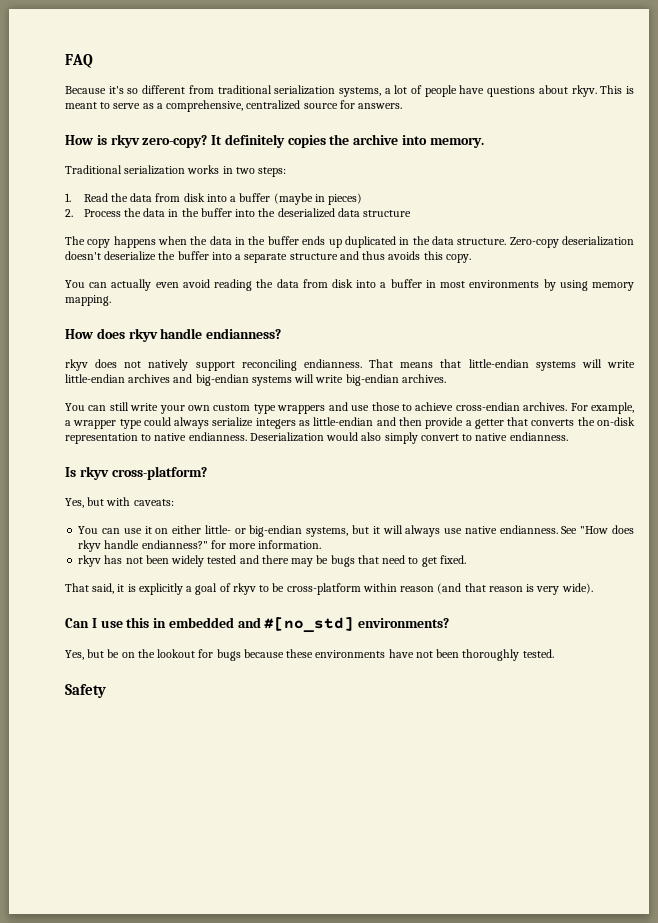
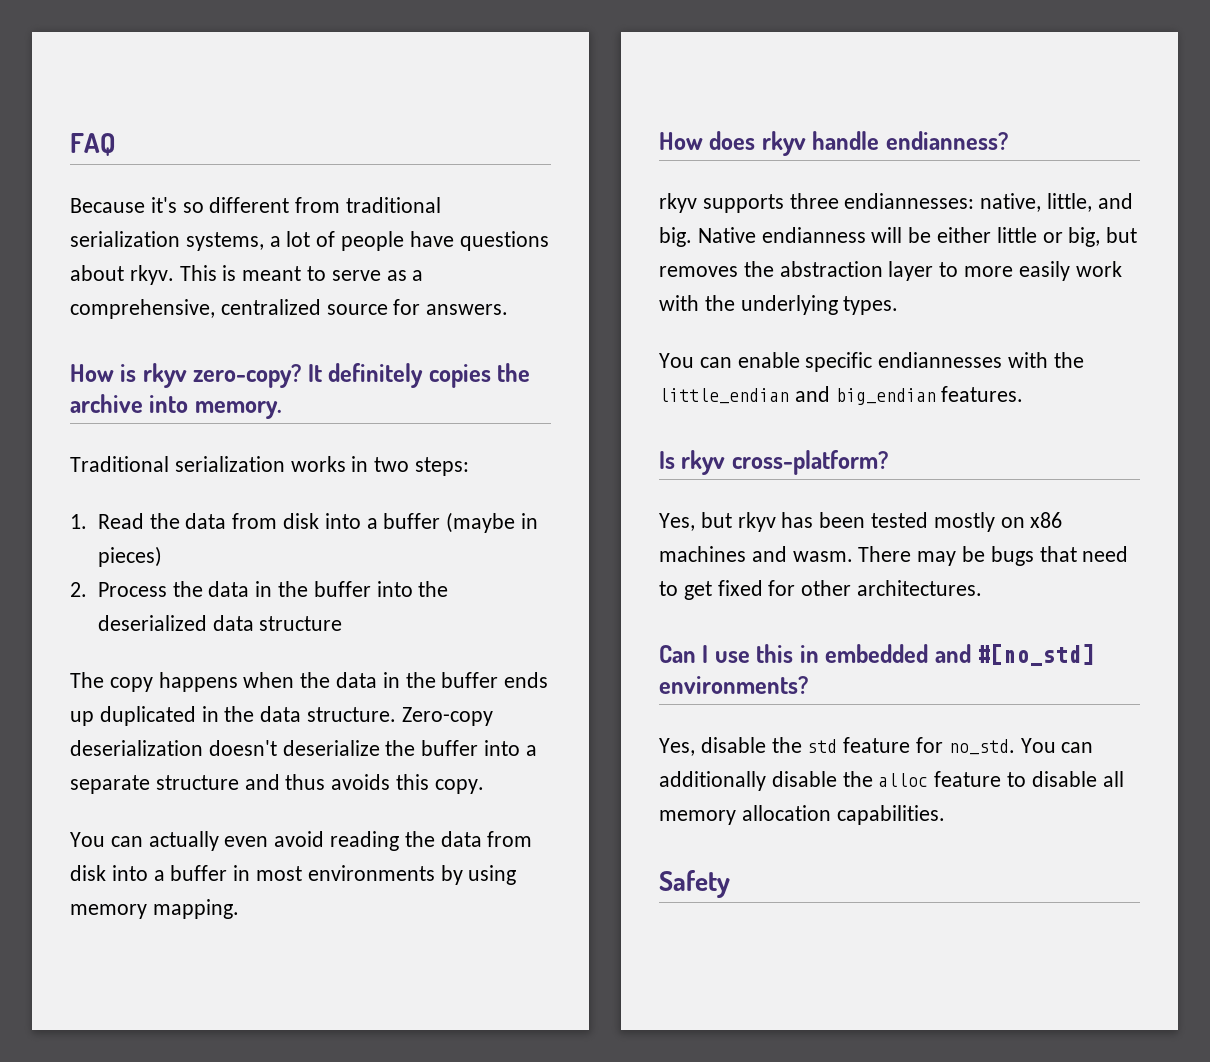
[95,359,635,371] [65,374,446,386] [65,402,635,414] [65,417,635,429] [65,432,568,444] does not natively support reconciling endianness. That means that little-endian systems will write little-endian archives and big-endian systems will write big-endian archives. // You can still write your own custom type wrappers and use those to achieve cross-endian archives. For example, a wrapper type could always serialize integers as little-endian and then provide a getter that converts the on-disk representation to native endianness. Deserialization would also simply convert to native endianness. -> [702,193,1133,213] [659,227,1138,247] [659,261,1122,281] [659,295,899,315] [659,352,1084,372] [659,386,1024,405] supports three endiannesses: native, little, and big. Native endianness will be either little or big, but removes the abstraction layer to more easily work with the underlying types. // You can enable specific endiannesses with the little_endian and big_endian features.
[106,497,174,506] [78,525,634,537] [78,540,322,552] [78,555,289,567] with caveats: // You can use it on either little- or big-endian systems, but it will always use native endianness. See "How does rkyv handle endianness?" for more information. // rkyv has not been widely tested and there -> [737,512,1063,532] [659,546,912,562] rkyv has been tested mostly on x86 machines and wasm. There
[439,555,466,564] [65,583,593,595] fixed. // That said, it is explicitly a goal of rkyv to be cross-platform within reason (and that reason is very wide). -> [717,580,983,596] fixed for other architectures.
[87,649,554,661] but be on the lookout for bugs because these environments have not been thoroughly tested. -> [700,737,1094,755] [659,771,1124,791] [659,805,945,825] disable the std feature for no_std. You can additionally disable the alloc feature to disable all memory allocation capabilities.

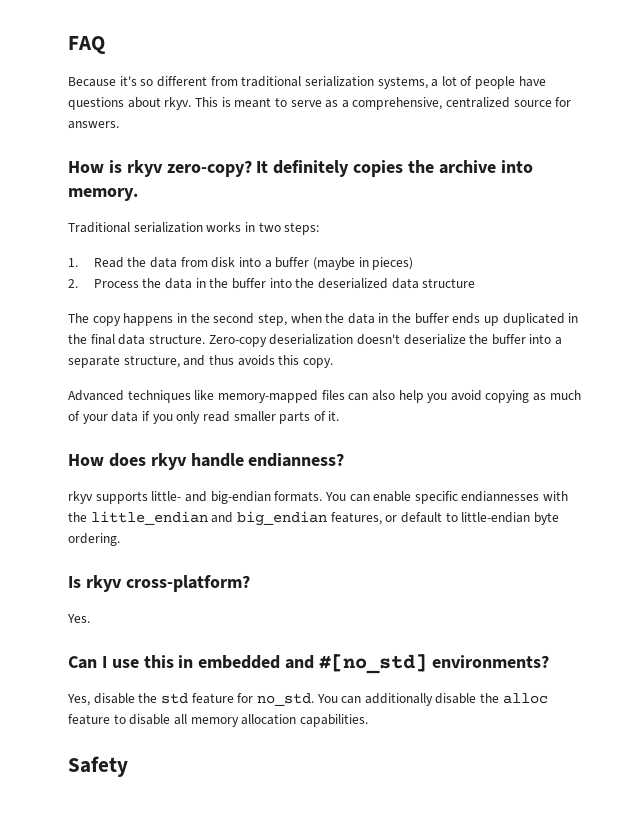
(238, 682) none -> [176,313,287,326] in the second step,
(255, 714) none -> [90,334,115,345] final
[155,775,239,790] structure -> [123,355,180,368] structure,
[70,831,533,851] [70,865,517,885] [70,899,239,919] You can actually even avoid reading the data from disk into a buffer in most environments by using memory mapping. -> [68,390,581,403] [68,411,340,424] Advanced techniques like memory-mapped files can also help you avoid copying as much of your data if you only read smaller parts of it.
[789,193,1133,212] [659,227,1138,247] [659,261,1122,281] [659,295,899,315] three endiannesses: native, little, and big. Native endianness will be either little or big, but removes the abstraction layer to more easily work with the underlying types. // -> [151,491,323,504] little- and big-endian formats.
[941,386,1024,402] [659,450,888,475] [659,512,1063,532] [659,546,1129,566] [659,580,983,600] features. // Is rkyv cross-platform? // Yes, but rkyv has been tested mostly on x86 machines and wasm. There may be bugs that need to get fixed for other architectures. -> [330,512,559,525] [68,533,120,546] [68,575,250,592] [67,614,90,623] features, or default to little-endian byte ordering. // Is rkyv cross-platform? // Yes.

